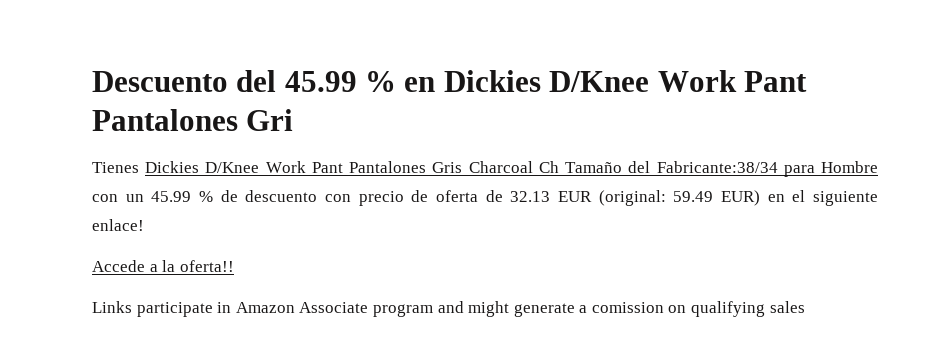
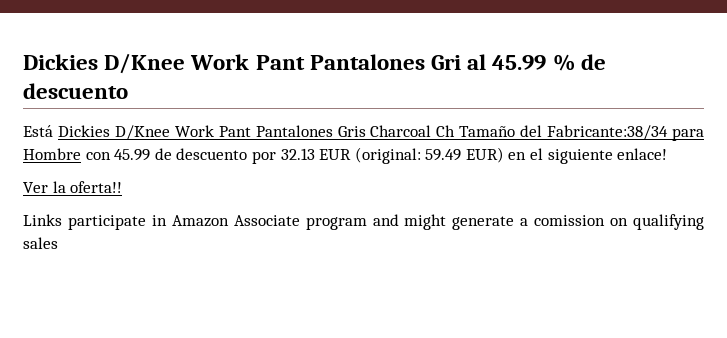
[92,70,436,92] Descuento del 45.99 % en -> (23, 62) none
[92,162,139,173] // Tienes -> [467,54,606,71] [23,83,128,99] [23,125,53,137] al 45.99 % de descuento // Está
[125,190,503,206] un 45.99 % de descuento con precio de oferta de -> [114,148,276,164] 45.99 de descuento por
[92,260,158,272] Accede a -> [23,182,48,193] Ver

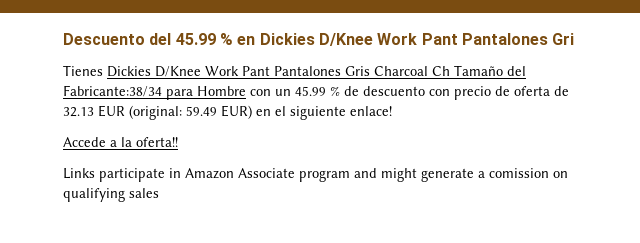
(23, 62) none -> [63,33,256,45] Descuento del 45.99 % en
[467,54,606,71] [23,83,128,99] [23,125,53,137] al 45.99 % de descuento // Está -> [63,65,103,76] // Tienes
[114,148,276,164] 45.99 de descuento por -> [275,86,569,100] un 45.99 % de descuento con precio de oferta de
[23,182,48,193] Ver -> [63,137,117,147] Accede a

